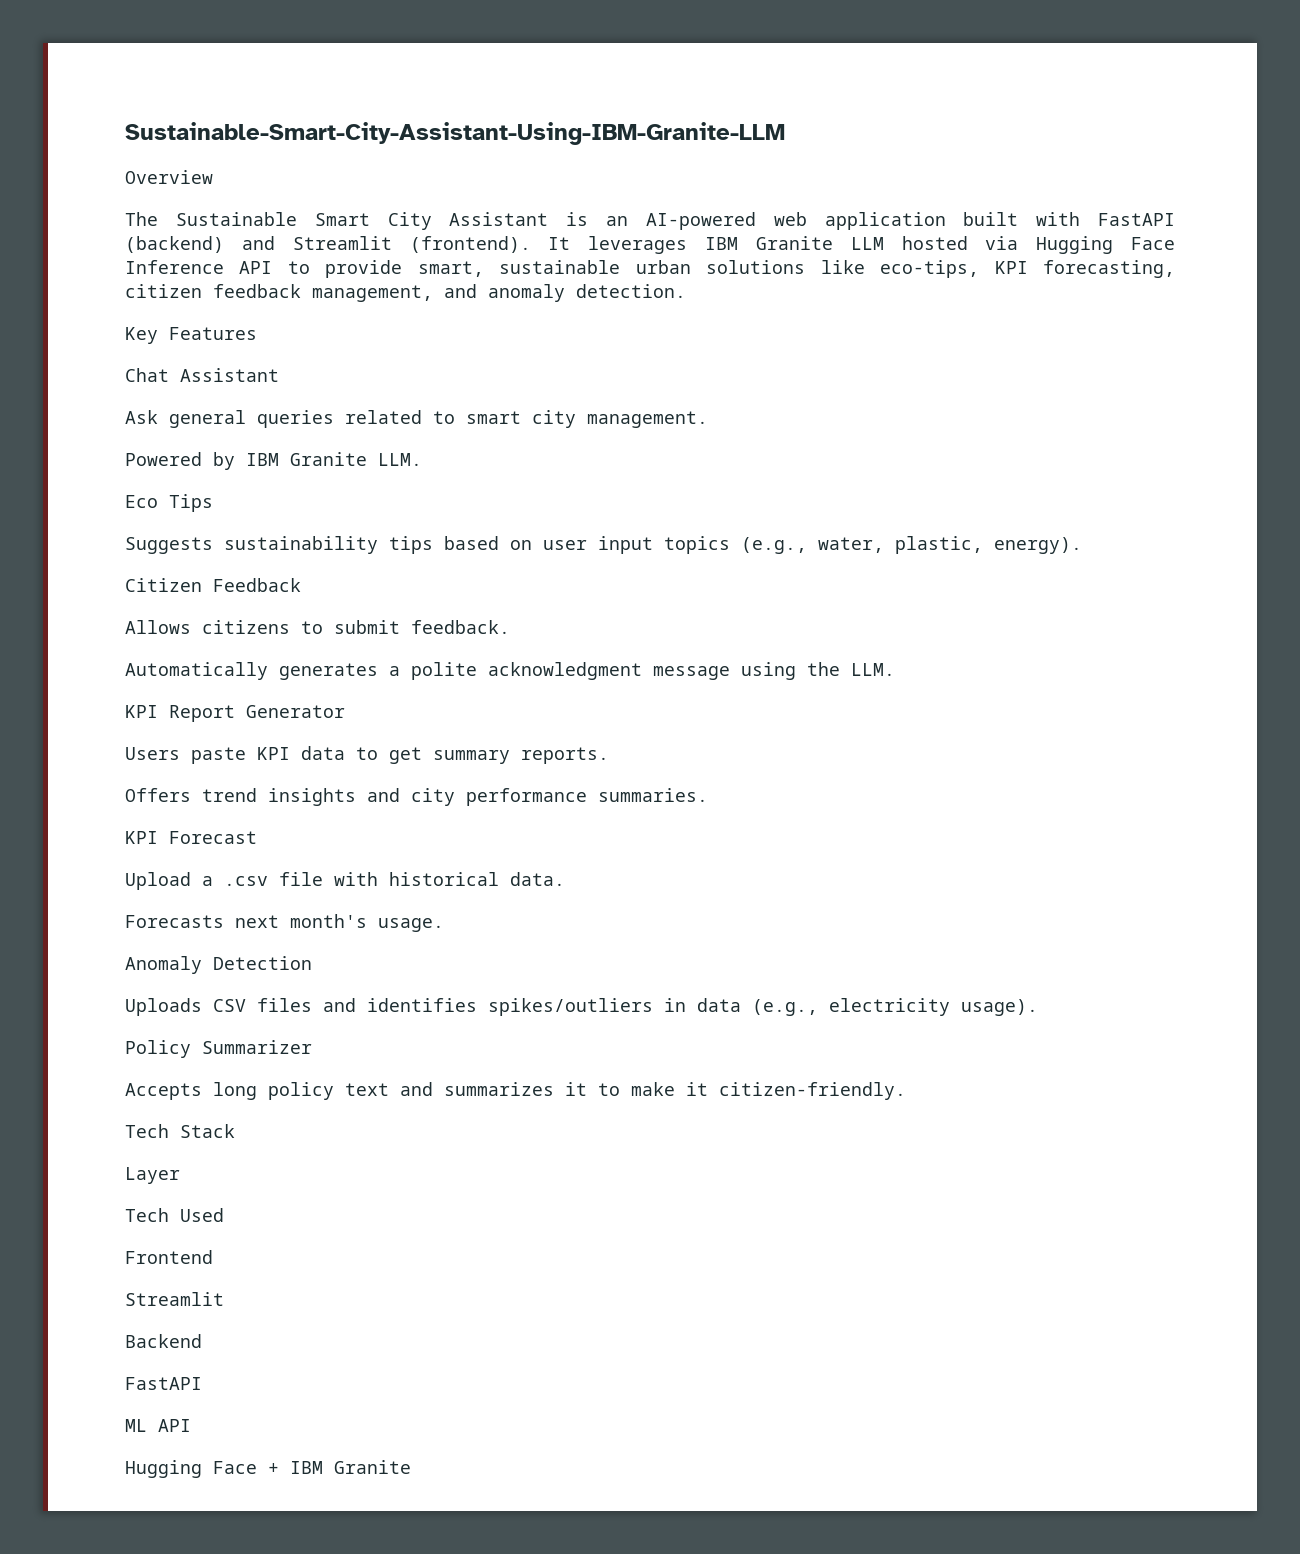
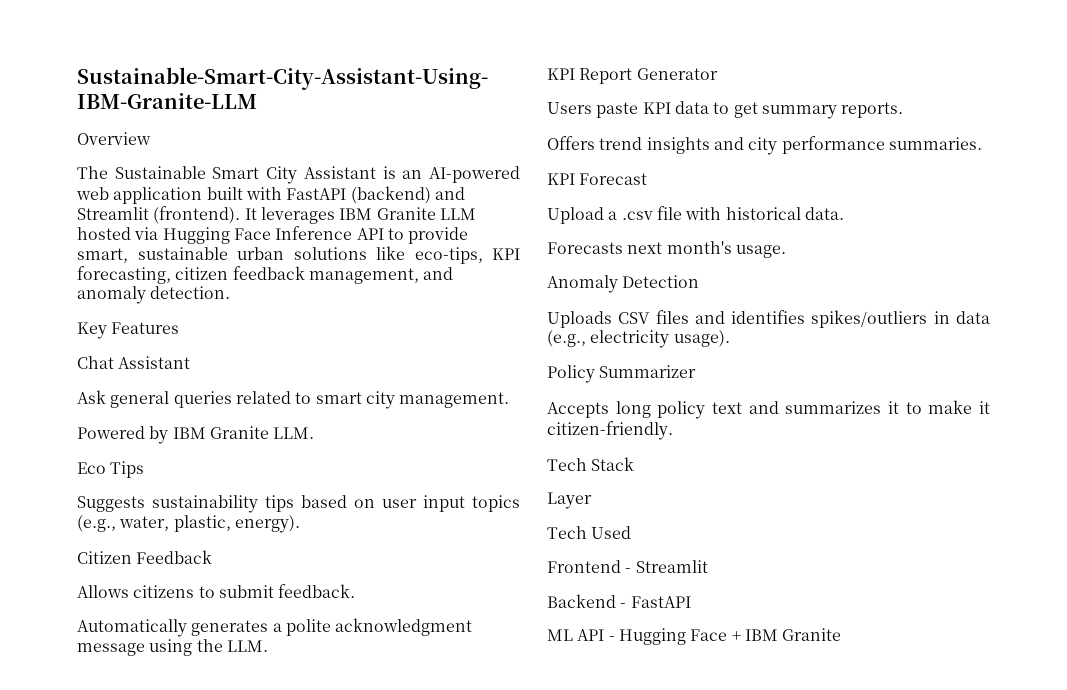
(213, 1257) // -> [625,568,632,573] -
(202, 1341) // -> [620,603,627,608] -
(191, 1425) // -> [608,636,615,641] -

